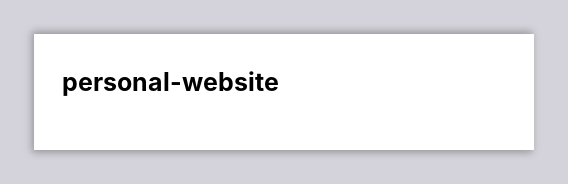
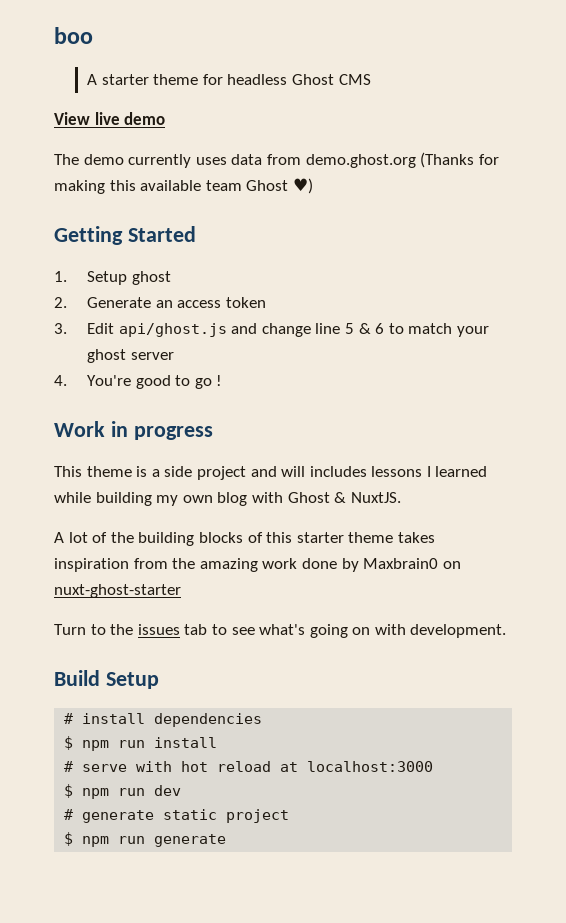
[62,71,279,96] personal-website -> [54,27,93,44] [87,74,371,85] [54,112,166,125] [54,152,499,168] [54,178,313,194] [54,226,196,245] [54,271,171,285] [54,297,266,308] [54,323,489,337] [87,349,174,363] [54,375,223,389] [54,421,213,440] [54,466,488,480] [54,492,401,506] [54,532,435,546] [54,558,461,572] [54,584,181,598] [54,624,507,638] [54,670,159,689] [64,713,263,727] [64,736,218,751] [64,761,434,772] [64,784,182,799] [64,809,290,823] [64,832,227,847] boo // A starter theme for headless Ghost CMS // View live demo // The demo currently uses data from demo.ghost.org (Thanks for making this available team Ghost ♥) // Getting Started // 1. Setup ghost // 2. Generate an access token // 3. Edit api/ghost.js and change line 5 & 6 to match your ghost server // 4. You're good to go ! // Work in progress // This theme is a side project and will includes lessons I learned while building my own blog with Ghost & NuxtJS. // A lot of the building blocks of this starter theme takes inspiration from the amazing work done by Maxbrain0 on nuxt-ghost-starter // Turn to the issues tab to see what's going on with development. // Build Setup // # install dependencies // $ npm run install // # serve with hot reload at localhost:3000 // $ npm run dev // # generate static project // $ npm run generate

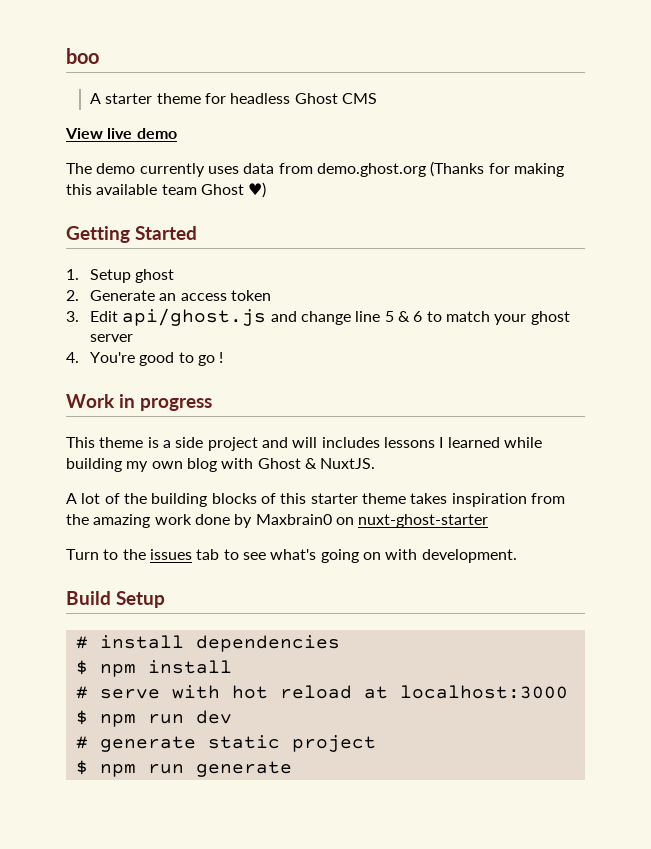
[118,740,146,748] run -> (136, 670) none

